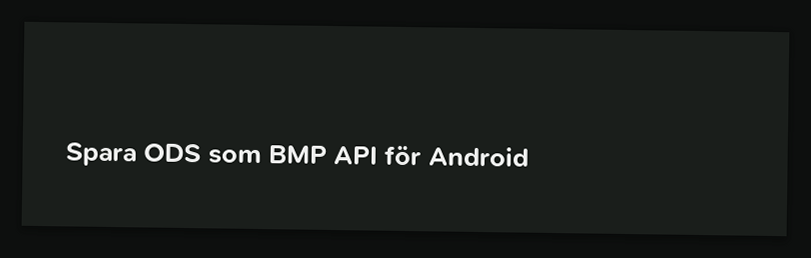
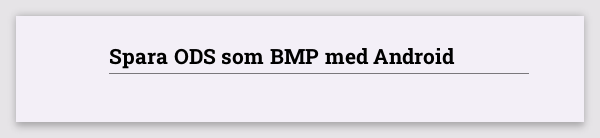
[333,145,422,166] API för -> [324,48,369,65] med

